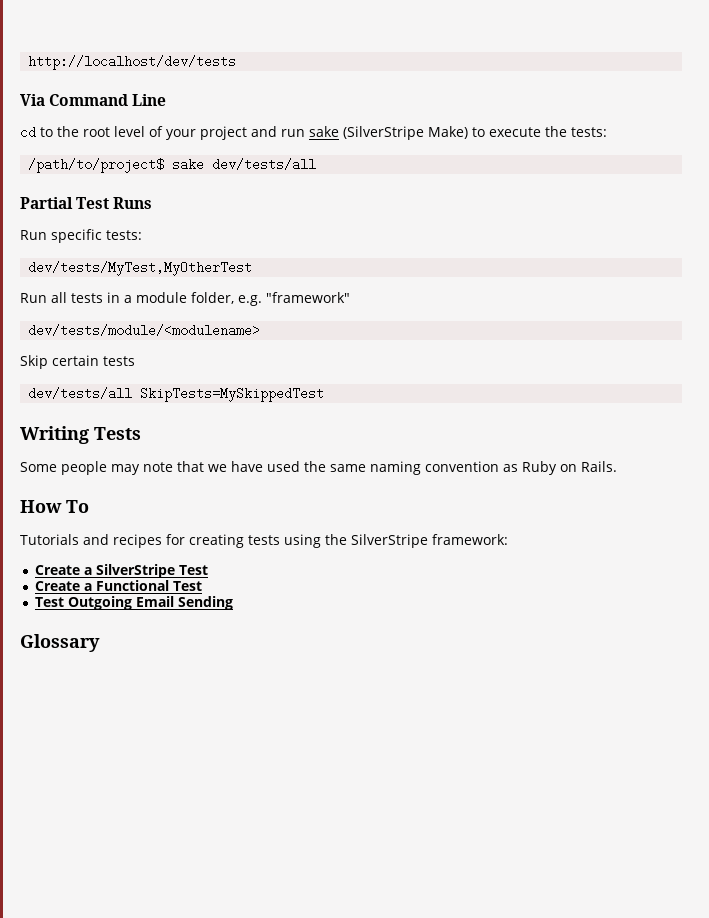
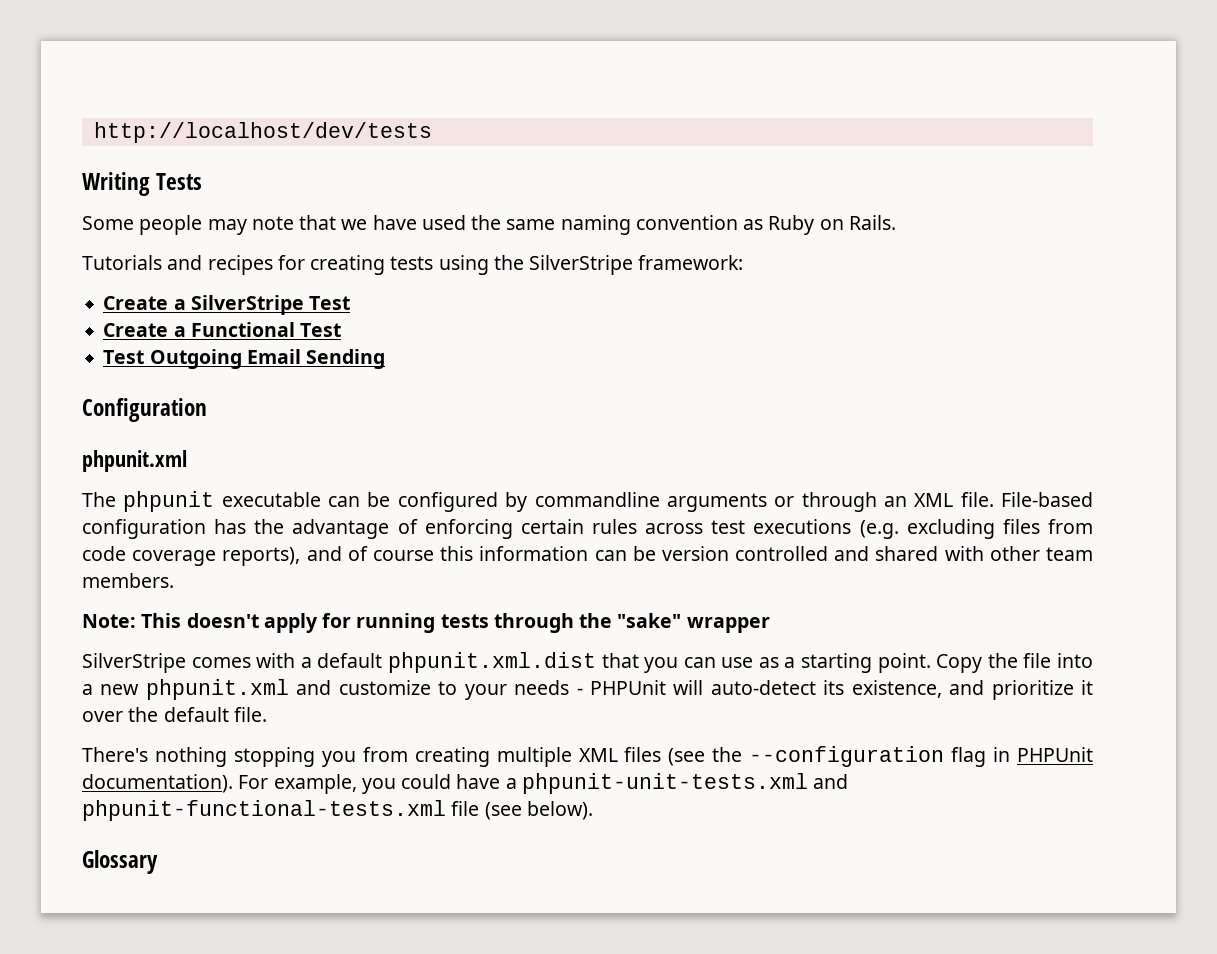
[20,94,167,106] [20,126,607,140] [28,158,317,173] [20,197,153,209] [20,229,142,243] [28,261,253,276] [20,292,350,306] [28,324,261,337] [20,355,135,369] [28,387,325,402] // Via Command Line // cd to the root level of your project and run sake (SilverStripe Make) to execute the tests: // /path/to/project$ sake dev/tests/all // Partial Test Runs // Run specific tests: // dev/tests/MyTest,MyOtherTest // Run all tests in a module folder, e.g. "framework" // dev/tests/module/<modulename> // Skip certain tests // dev/tests/all SkipTests=MySkippedTest -> (432, 132) none
[20,500,89,513] // How To -> (896, 222) none
(233, 603) none -> [82,398,207,422] [82,450,187,472] [82,491,1093,512] [82,519,1093,539] [82,546,1093,566] [82,573,174,588] [82,613,770,633] [82,652,1094,673] [82,679,1093,700] [82,707,267,722] [82,746,1093,767] [82,773,849,794] [82,800,593,821] // Configuration // phpunit.xml // The phpunit executable can be configured by commandline arguments or through an XML file. File-based configuration has the advantage of enforcing certain rules across test executions (e.g. excluding files from code coverage reports), and of course this information can be version controlled and shared with other team members. // Note: This doesn't apply for running tests through the "sake" wrapper // SilverStripe comes with a default phpunit.xml.dist that you can use as a starting point. Copy the file into a new phpunit.xml and customize to your needs - PHPUnit will auto-detect its existence, and prioritize it over the default file. // There's nothing stopping you from creating multiple XML files (see the --configuration flag in PHPUnit documentation). For example, you could have a phpunit-unit-tests.xml and phpunit-functional-tests.xml file (see below).

